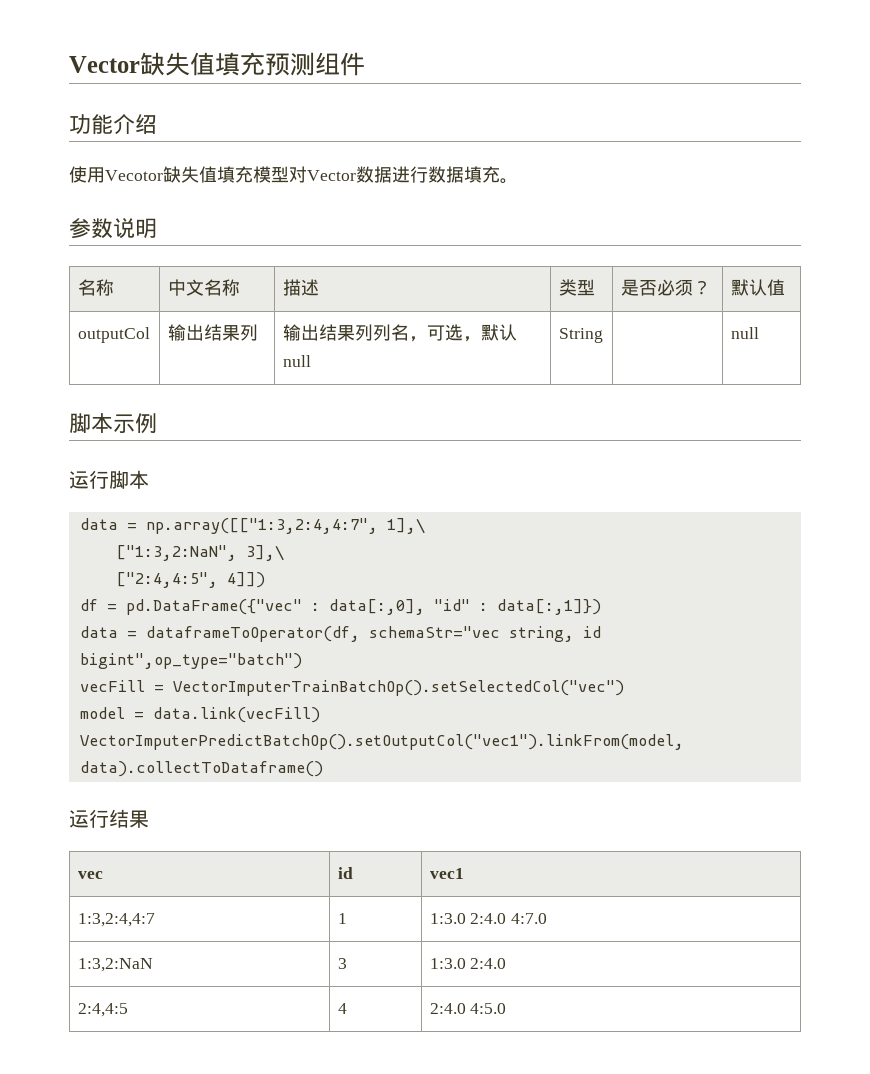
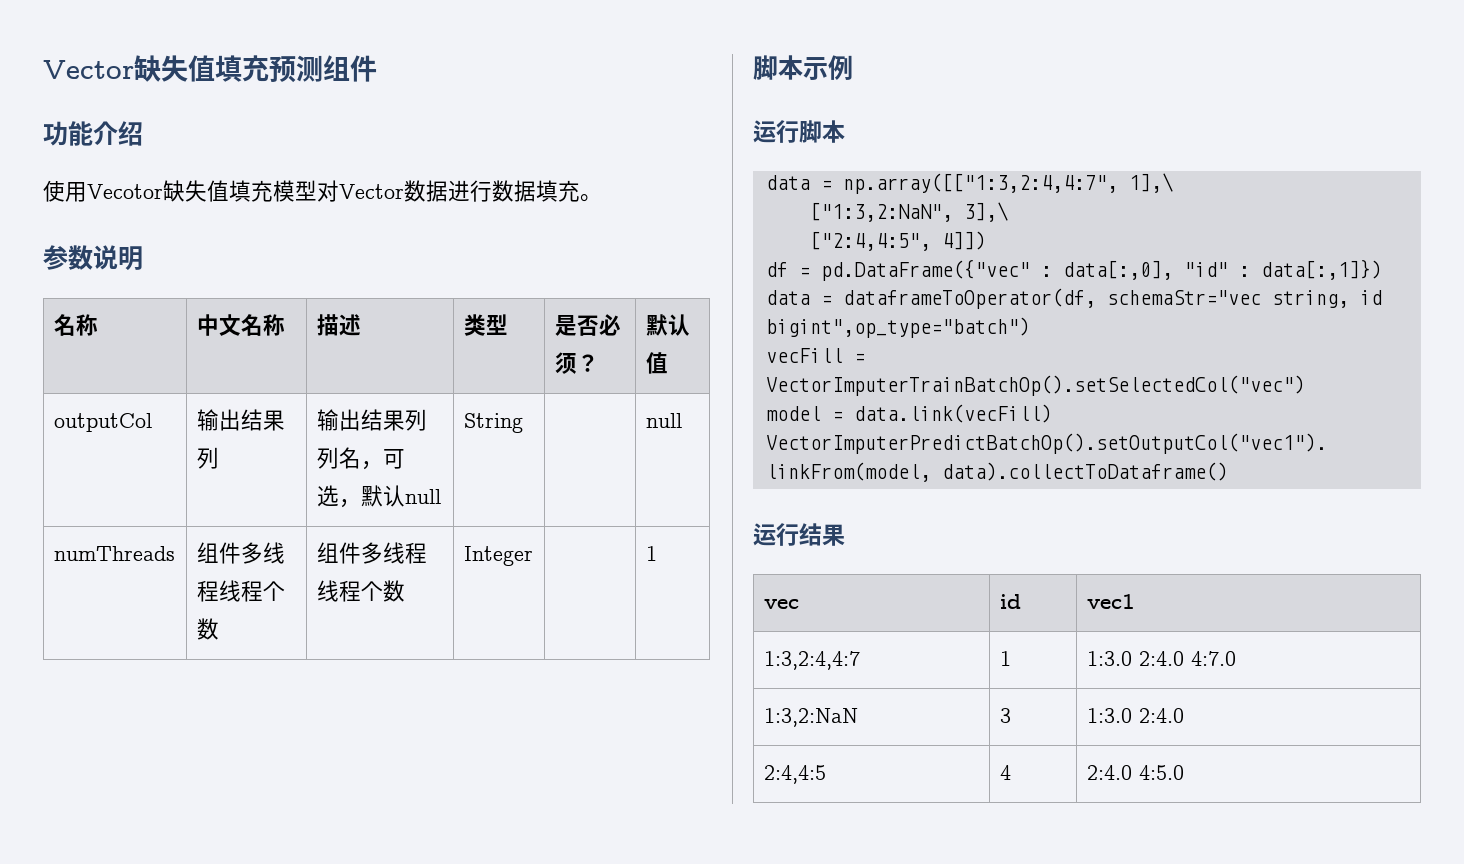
(759, 333) none -> [53,546,175,561] [196,542,285,564] [196,580,285,602] [196,618,219,640] [316,542,427,564] [316,580,405,602] [463,546,533,566] [645,546,657,561] // numThreads | 组件多线程线程个数 | 组件多线程线程个数 | Integer | | 1

